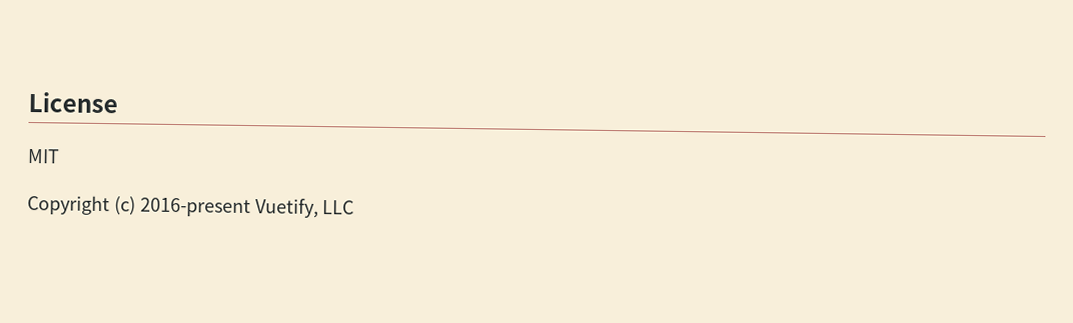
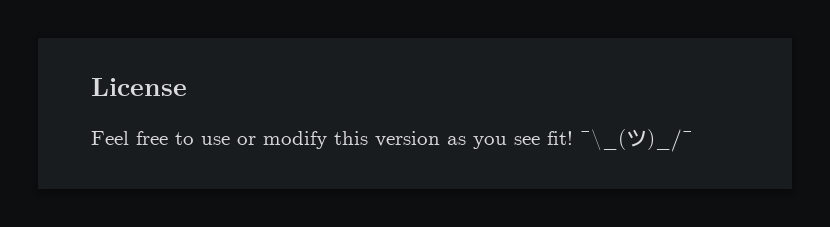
[27,148,60,164] [27,194,355,218] MIT // Copyright (c) 2016-present Vuetify, LLC -> [91,129,693,152] Feel free to use or modify this version as you see fit! ¯\_(ツ)_/¯

